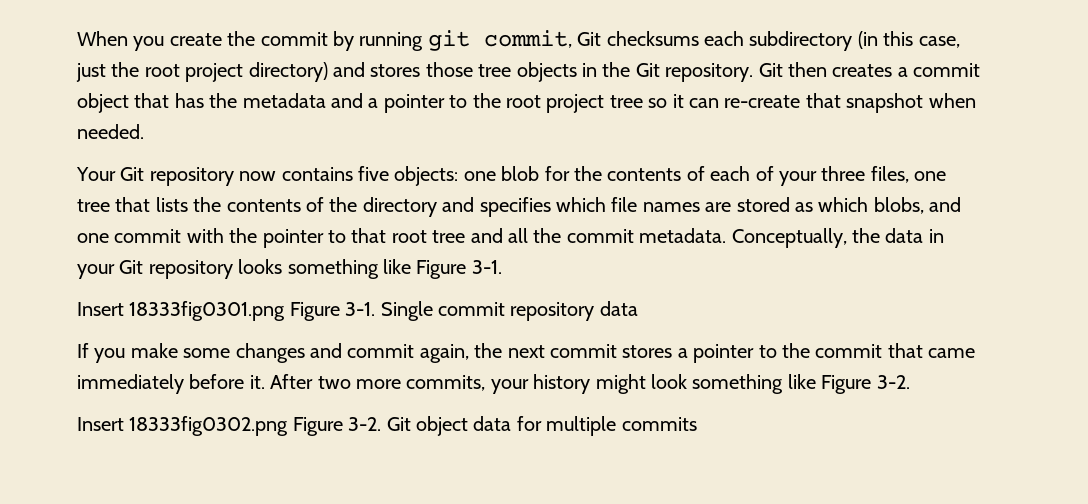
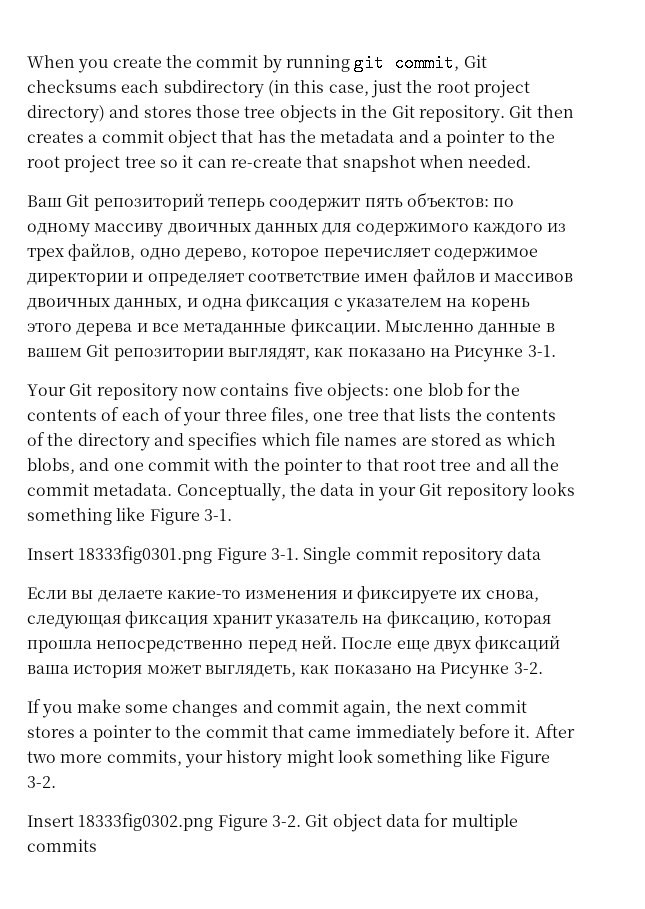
(144, 131) none -> [27,192,515,211] [27,222,567,237] [27,243,538,261] [27,268,574,286] [27,294,530,312] [27,319,555,336] [27,344,556,362] // Ваш Git репозиторий теперь соодержит пять объектов: по одному массиву двоичных данных для содержимого каждого из трех файлов, одно дерево, которое перечисляет содержимое директории и определяет соответствие имен файлов и массивов двоичных данных, и одна фиксация с указателем на корень этого дерева и все метаданные фиксации. Мысленно данные в вашем Git репозитории выглядят, как показано на Рисунке 3-1.
(638, 308) none -> [27,586,539,604] [27,611,551,629] [27,635,561,654] [27,662,543,679] // Если вы делаете какие-то изменения и фиксируете их снова, следующая фиксация хранит указатель на фиксацию, которая прошла непосредственно перед ней. После еще двух фиксаций ваша история может выглядеть, как показано на Рисунке 3-2.

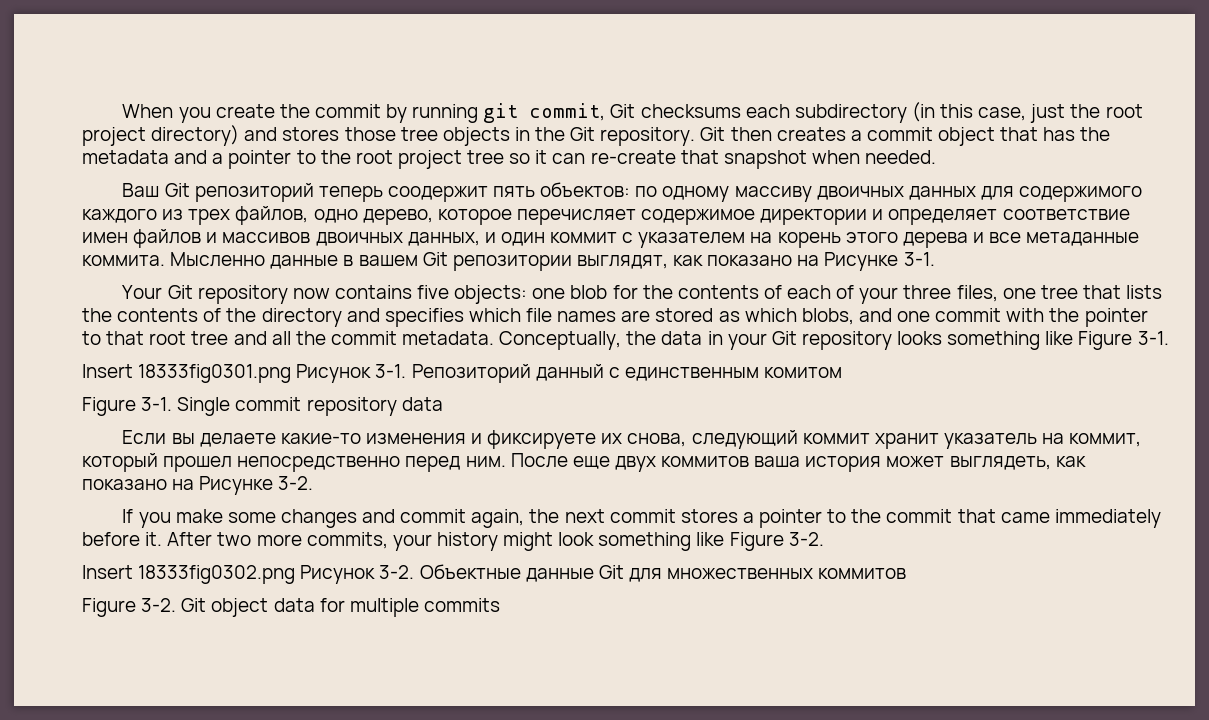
[201,294,330,311] одна фиксация -> [500,232,618,246] один коммит
[290,319,381,336] фиксации. -> [82,255,165,266] коммита.
(213, 555) none -> [296,364,843,383] Рисунок 3-1. Репозиторий данный с единственным комитом //
[27,611,209,629] следующая фиксация -> [691,430,870,449] следующий коммит
[386,611,551,628] [27,640,92,653] фиксацию, которая прошла -> [1069,433,1142,447] [82,453,233,472] коммит, который прошел
[300,635,337,649] ней. -> [465,456,506,467] ним.
[475,635,561,653] фиксаций -> [661,456,750,467] коммитов
(214, 822) none -> [300,564,907,584] Рисунок 3-2. Объектные данные Git для множественных коммитов //

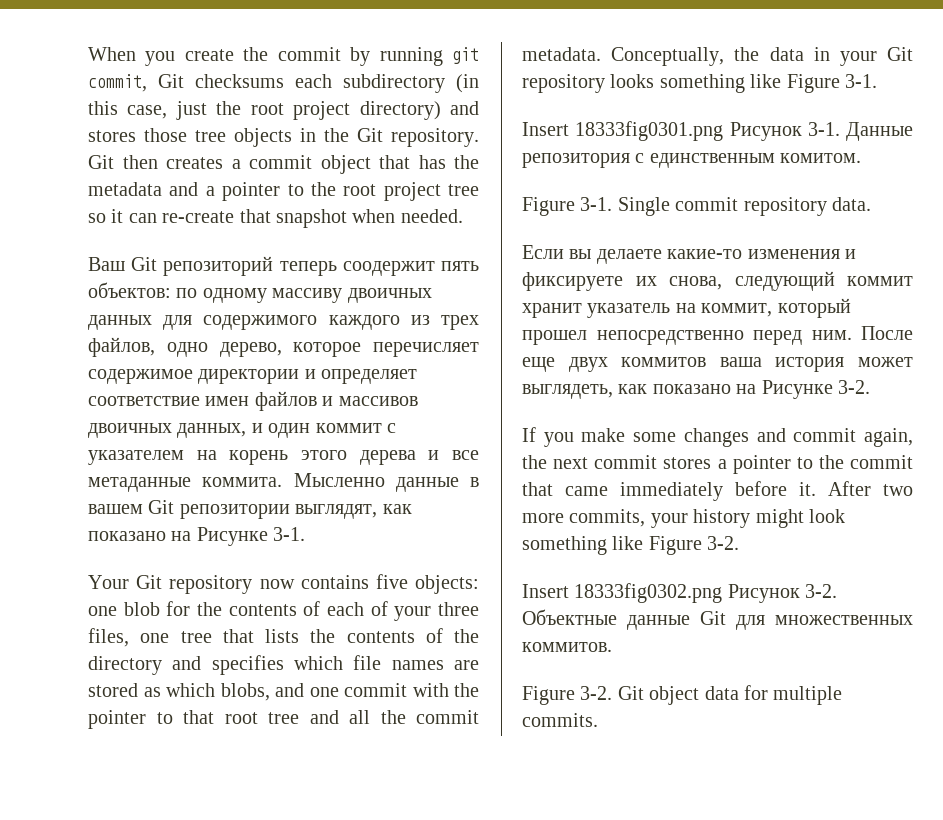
[411,364,604,383] Репозиторий данный -> [846,122,913,141] [522,153,630,168] Данные репозитория
[764,367,843,378] комитом -> [780,153,862,163] комитом.
[401,397,443,411] data -> [832,197,871,211] data.
[818,568,907,579] коммитов -> [522,642,612,652] коммитов.
[423,598,500,612] commits -> [522,713,598,727] commits.

